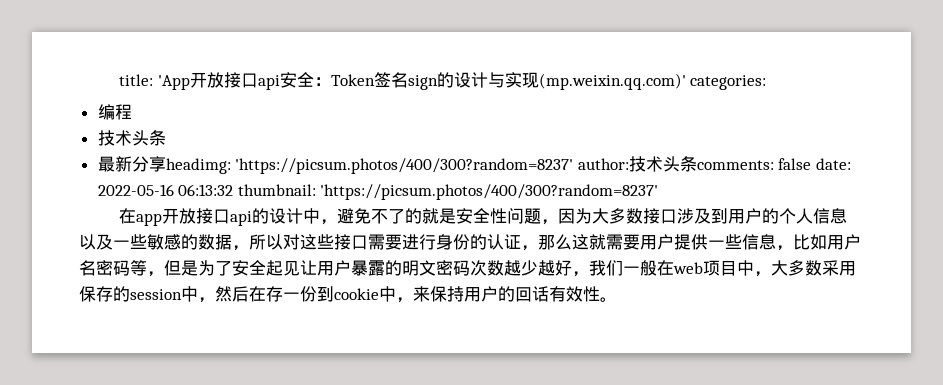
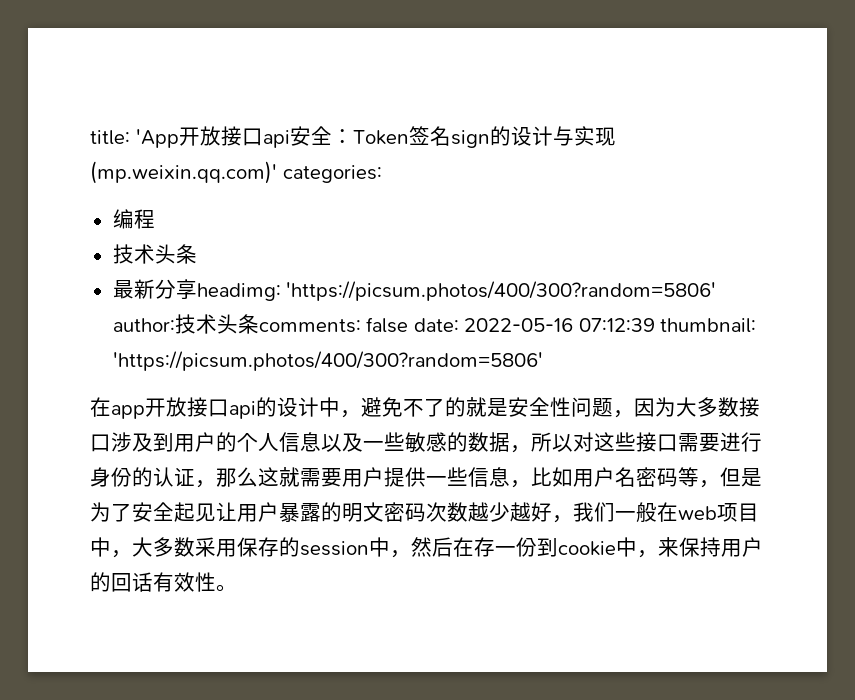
[235,158,574,174] 'https://picsum.photos/400/300?random=8237' -> [286,281,717,301] 'https://picsum.photos/400/300?random=5806'
[178,184,659,200] 06:13:32 thumbnail: 'https://picsum.photos/400/300?random=8237' -> [578,318,757,333] [112,351,543,371] 07:12:39 thumbnail: 'https://picsum.photos/400/300?random=5806'

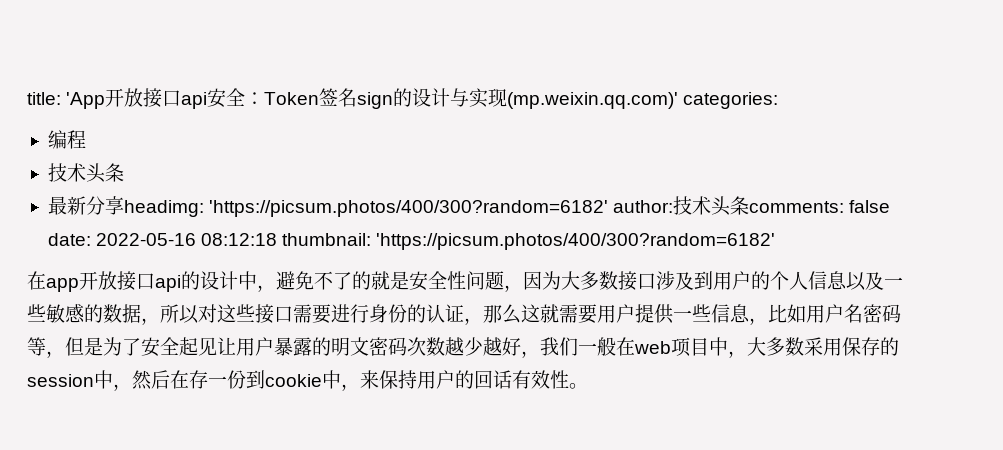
[286,281,717,301] 'https://picsum.photos/400/300?random=5806' -> [209,200,609,217] 'https://picsum.photos/400/300?random=6182'
[578,318,757,333] [112,351,543,371] 07:12:39 thumbnail: 'https://picsum.photos/400/300?random=5806' -> [201,233,776,250] 08:12:18 thumbnail: 'https://picsum.photos/400/300?random=6182'

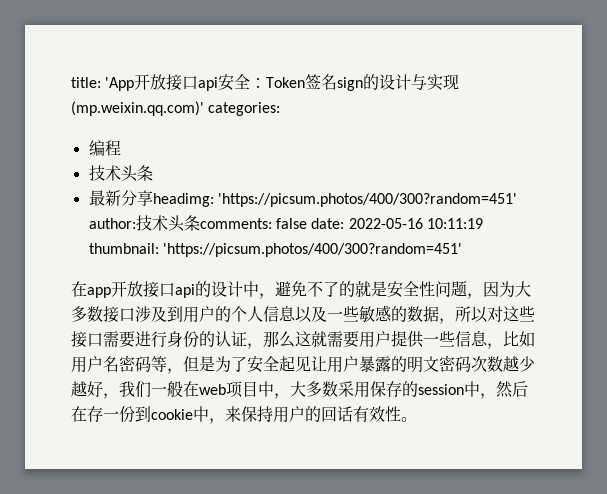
[209,200,609,217] 'https://picsum.photos/400/300?random=6182' -> [217,193,517,207] 'https://picsum.photos/400/300?random=451'
[201,233,776,250] 08:12:18 thumbnail: 'https://picsum.photos/400/300?random=6182' -> [426,218,483,229] [88,243,462,257] 10:11:19 thumbnail: 'https://picsum.photos/400/300?random=451'

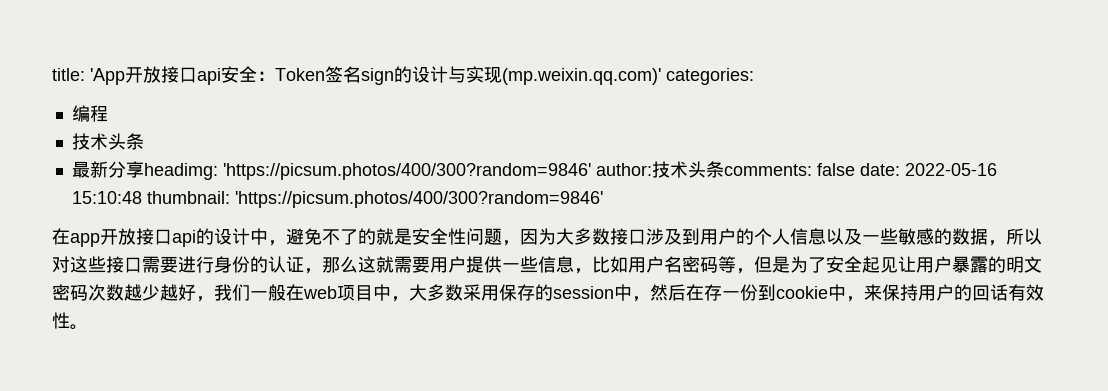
[217,193,517,207] 'https://picsum.photos/400/300?random=451' -> [222,163,591,180] 'https://picsum.photos/400/300?random=9846'
[426,218,483,229] [88,243,462,257] 10:11:19 thumbnail: 'https://picsum.photos/400/300?random=451' -> [71,191,603,208] 15:10:48 thumbnail: 'https://picsum.photos/400/300?random=9846'

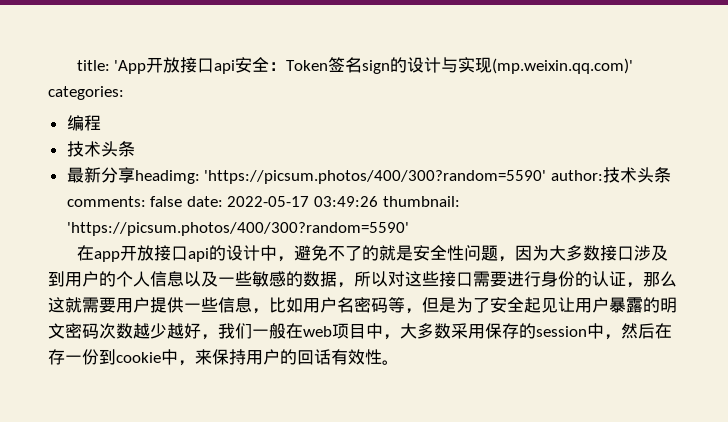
[222,163,591,180] 'https://picsum.photos/400/300?random=9846' -> [204,170,547,184] 'https://picsum.photos/400/300?random=5590'
[904,163,997,176] [71,191,603,208] 2022-05-16 15:10:48 thumbnail: 'https://picsum.photos/400/300?random=9846' -> [227,196,460,207] [66,222,409,236] 2022-05-17 03:49:26 thumbnail: 'https://picsum.photos/400/300?random=5590'

